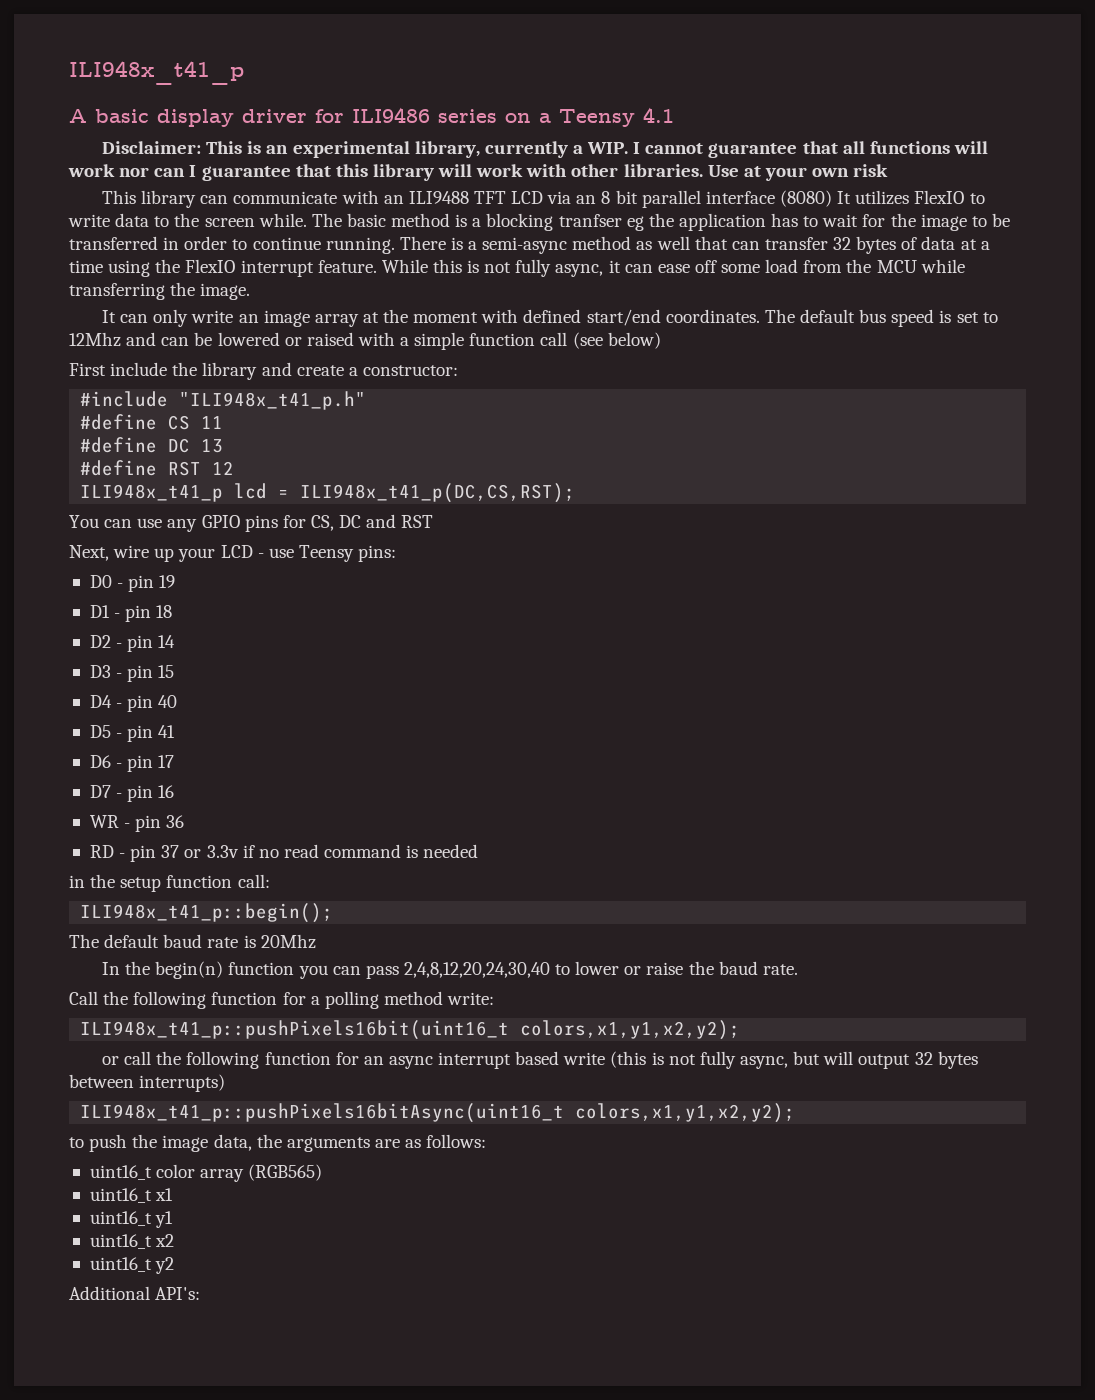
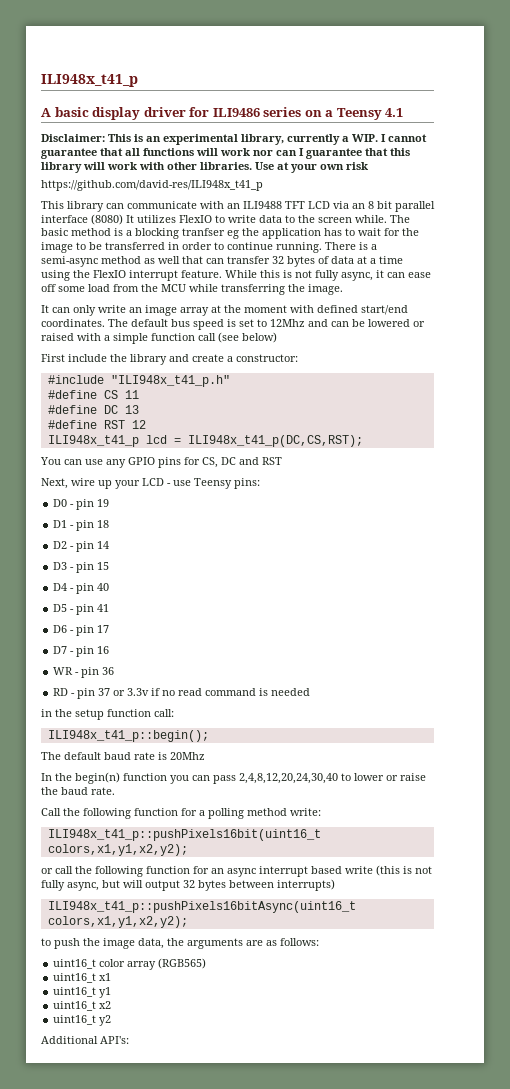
(889, 170) none -> [41,180,263,191] // https://github.com/david-res/ILI948x_t41_p

